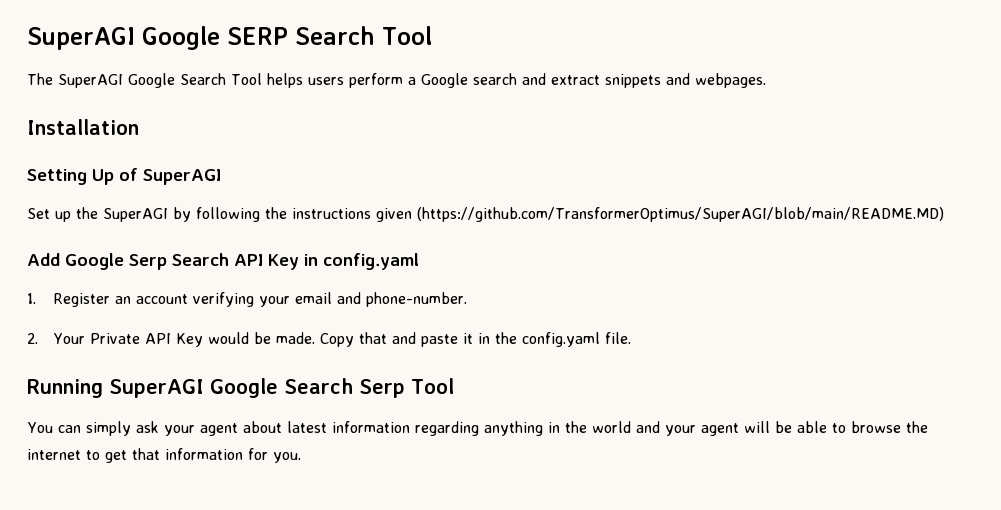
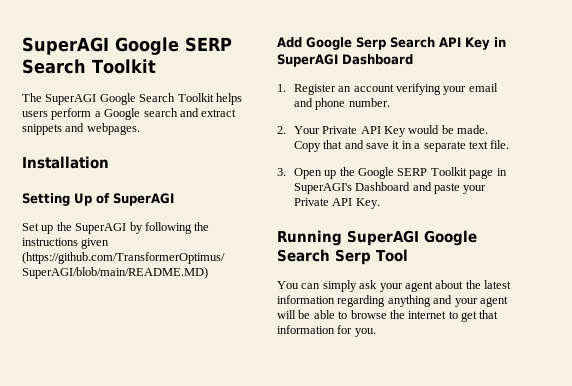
[382,26,432,45] Tool -> [92,59,156,74] Toolkit
[231,73,262,85] Tool -> [177,93,214,102] Toolkit
[323,253,419,270] config.yaml -> [277,54,413,67] SuperAGI Dashboard
[365,292,467,307] phone-number. -> [315,98,390,110] phone number.
[420,334,458,347] paste -> [366,143,390,149] save
[494,332,631,347] the config.yaml file. -> [414,140,510,152] [277,167,507,179] [293,182,487,194] [293,198,380,209] a separate text file. // 3. Open up the Google SERP Toolkit page in SuperAGI's Dashboard and paste your Private API Key.
(282, 427) none -> [465,280,481,289] the
[547,421,631,433] in the world -> (431, 301) none

